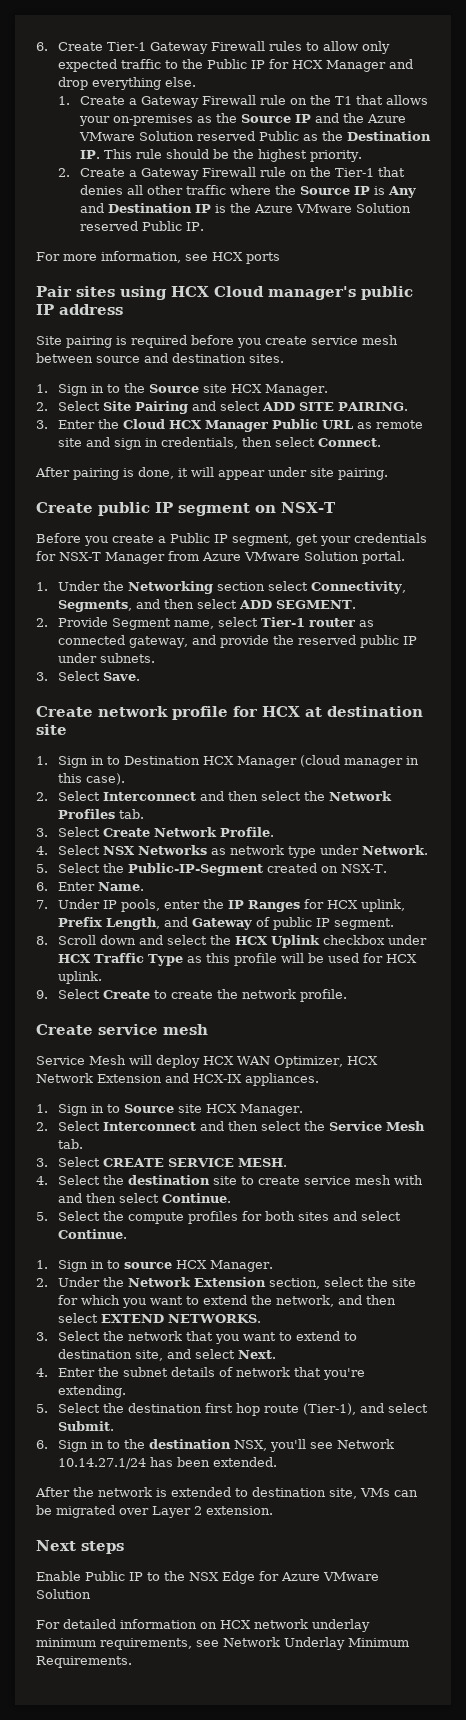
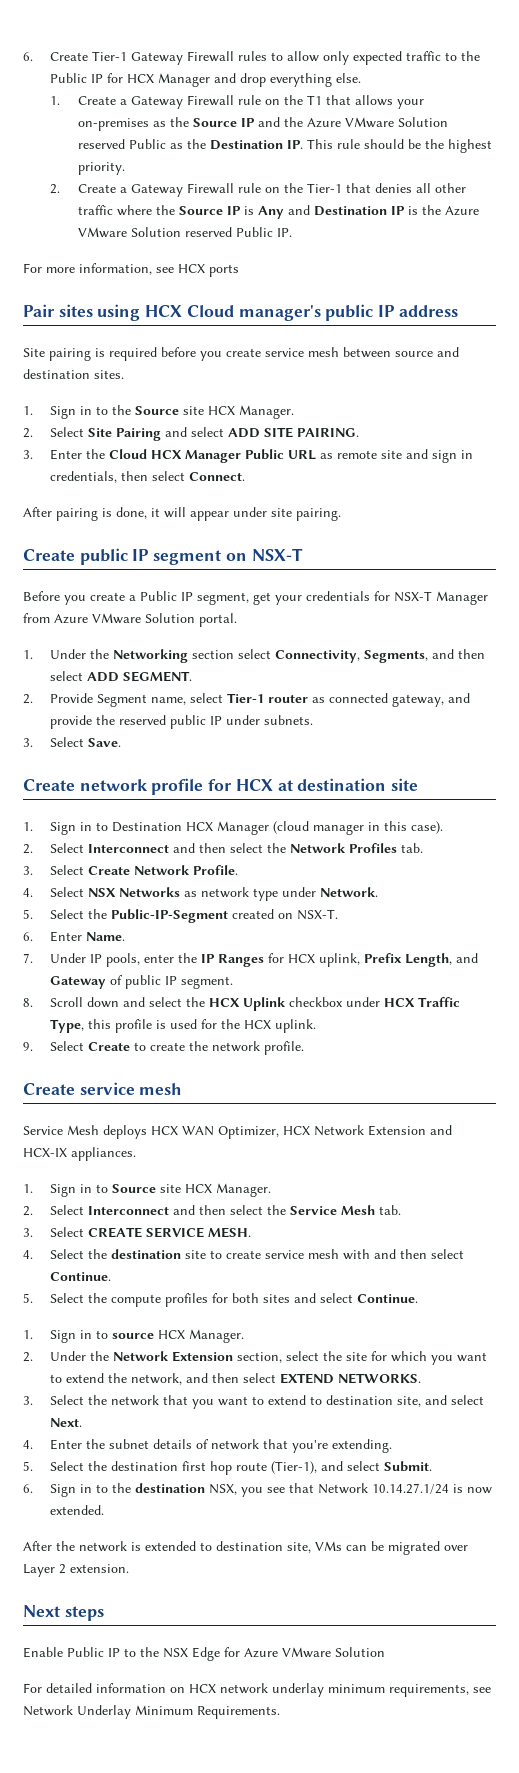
[147,953,324,966] Type as this profile will be -> [50,1019,167,1033] Type, this profile is
(383, 958) none -> [221,1019,241,1029] the
[129,1055,200,1068] will deploy -> [103,1125,147,1139] deploys
[269,1439,394,1452] [57,1457,210,1469] you'll see Network 10.14.27.1/24 has been -> [241,1483,493,1497] you see that Network 10.14.27.1/24 is now

